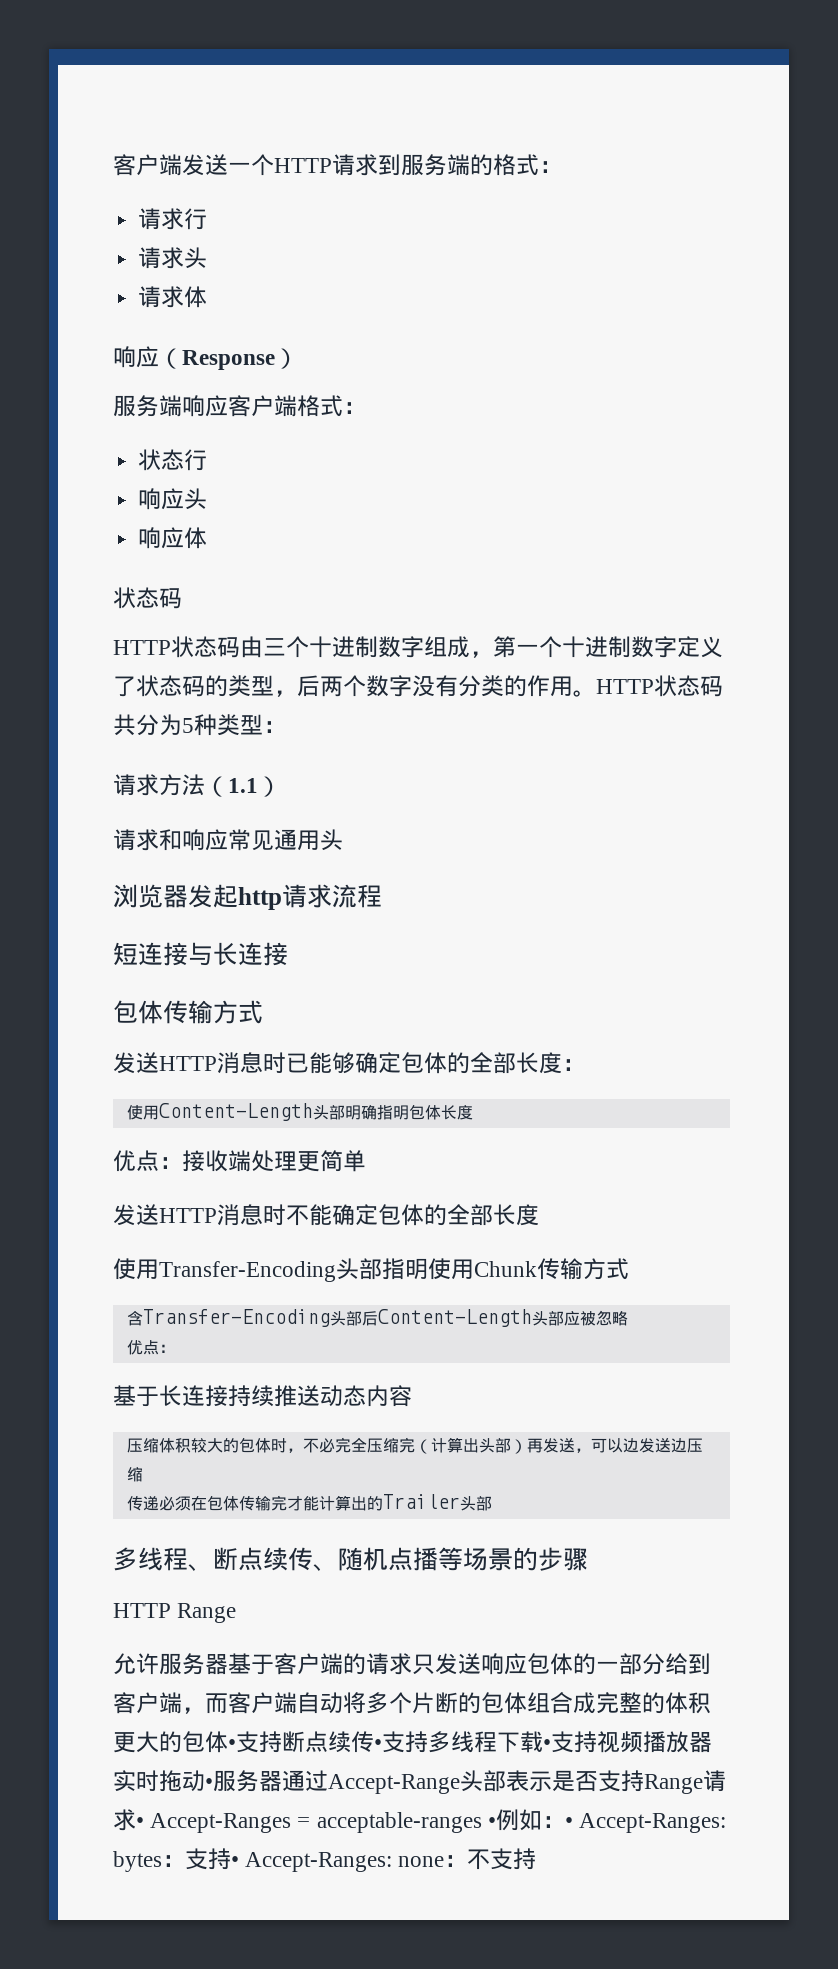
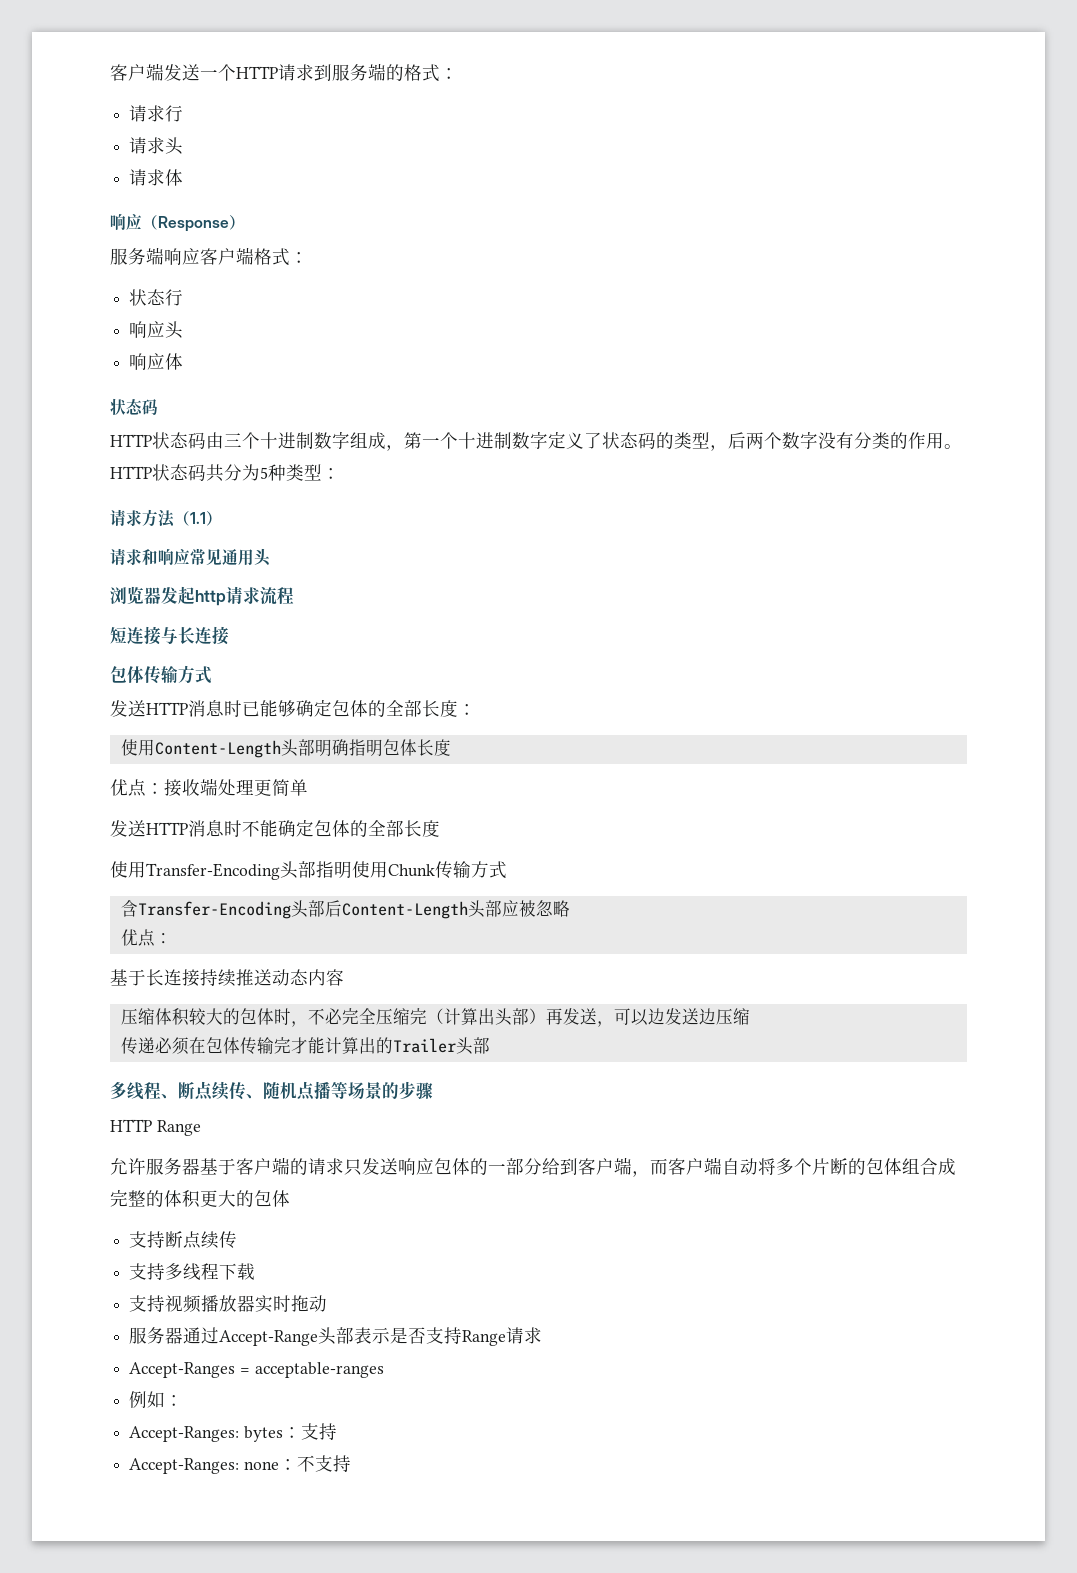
[228,1739,236,1750] • -> (290, 1198) //
[374,1739,382,1750] • -> (238, 1240) //
[543,1739,551,1750] • -> (256, 1271) //
[205,1778,213,1789] • -> (328, 1303) //
[136,1817,144,1828] • -> (543, 1335) //
[487,1817,496,1828] • -> (384, 1370) //
[564,1817,573,1828] • -> (184, 1400) //
[231,1856,239,1867] • -> (337, 1431) //

